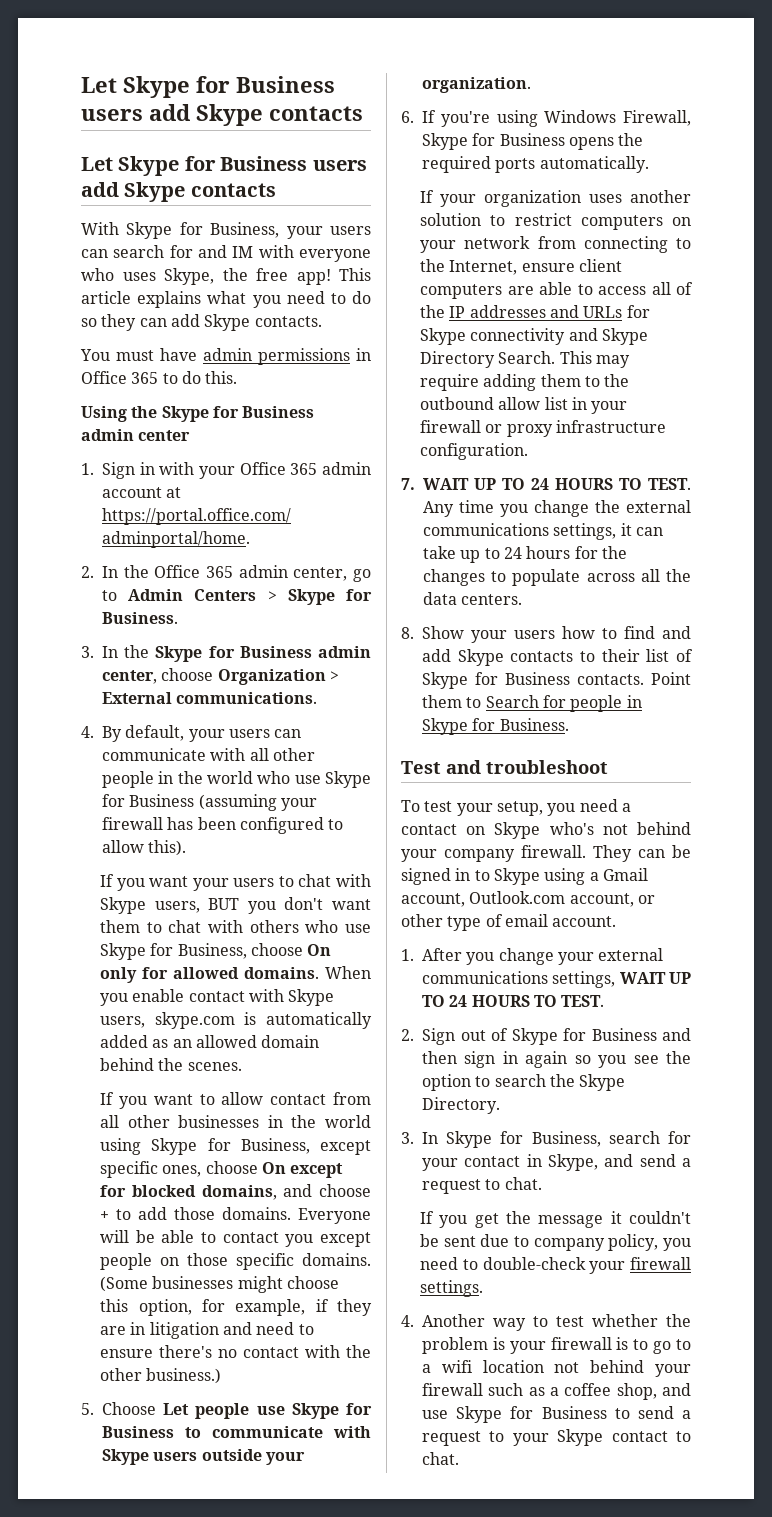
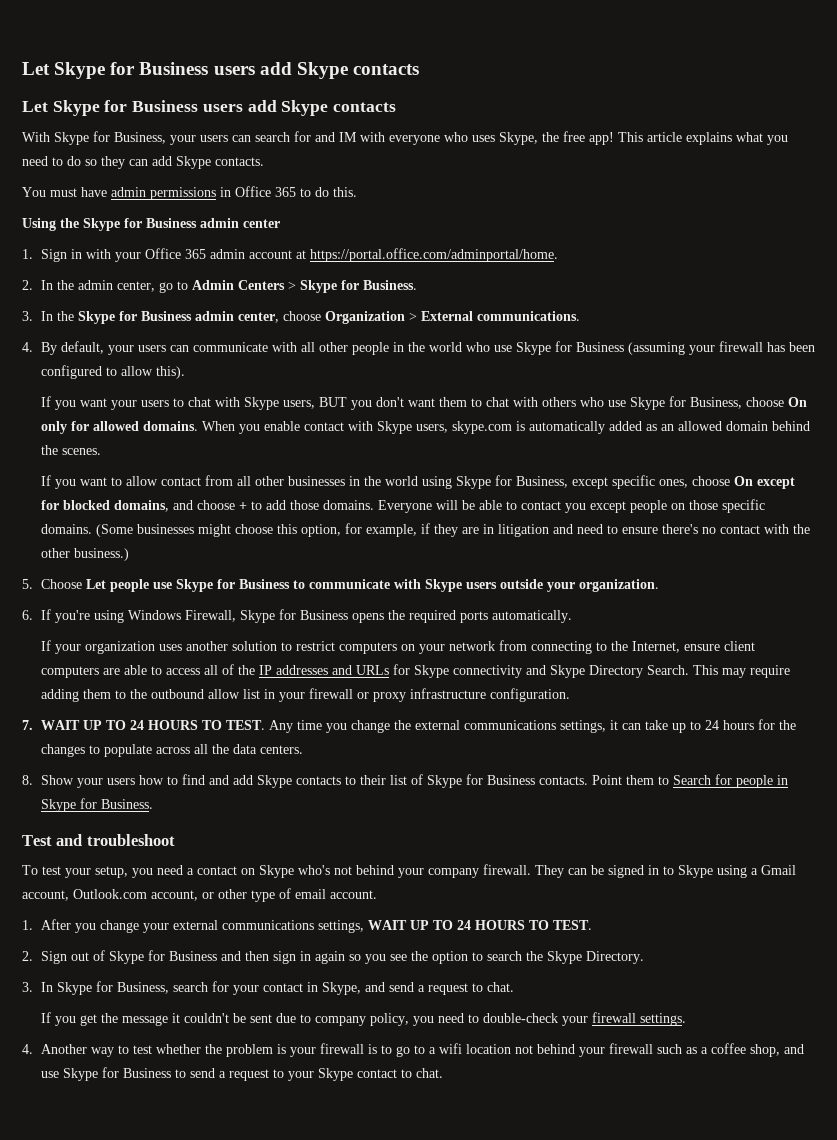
[154,565,233,578] Office 365 -> (74, 285) none

